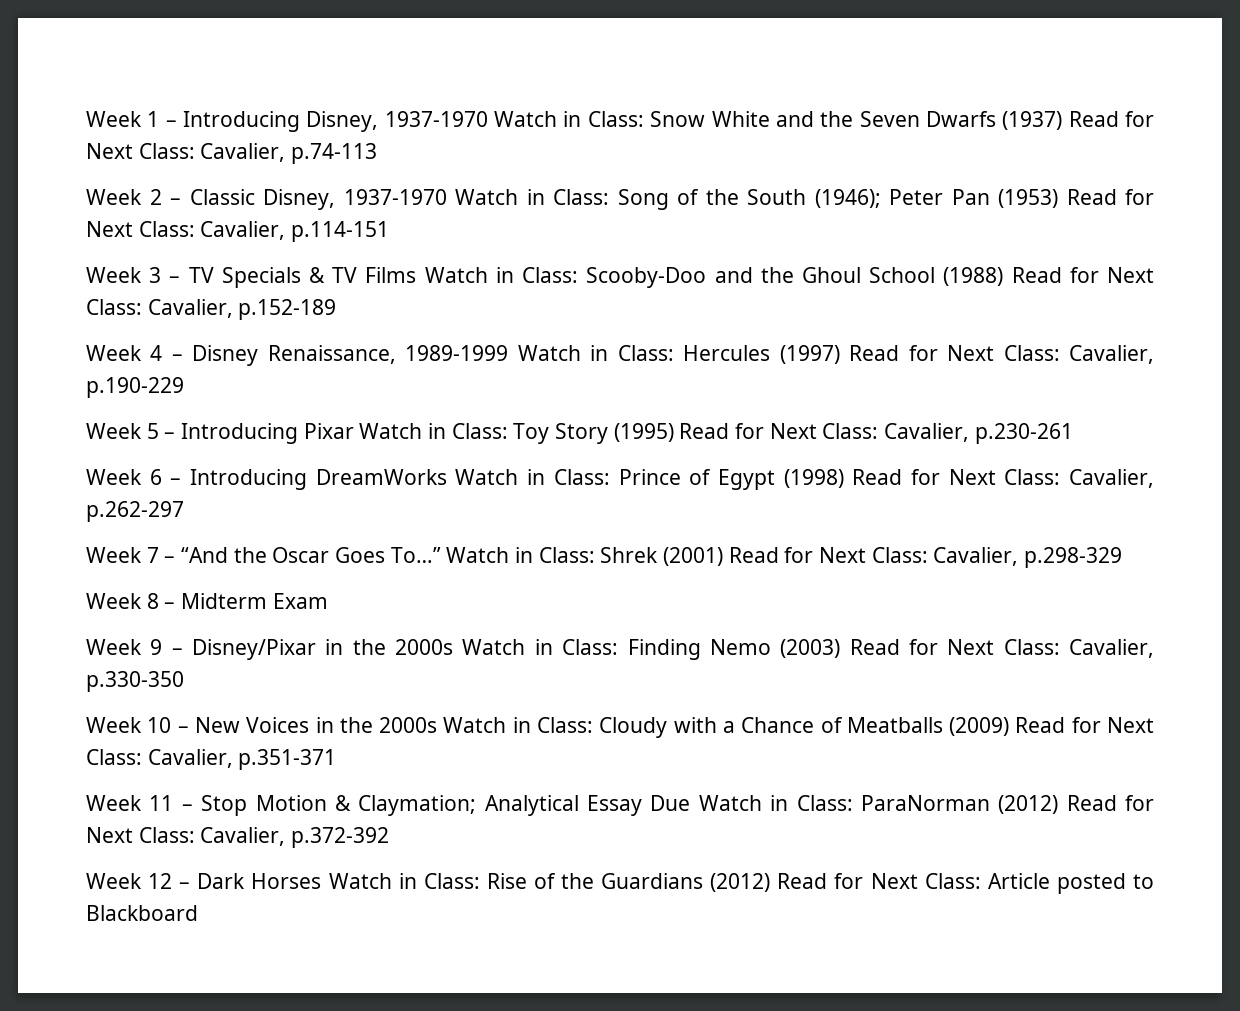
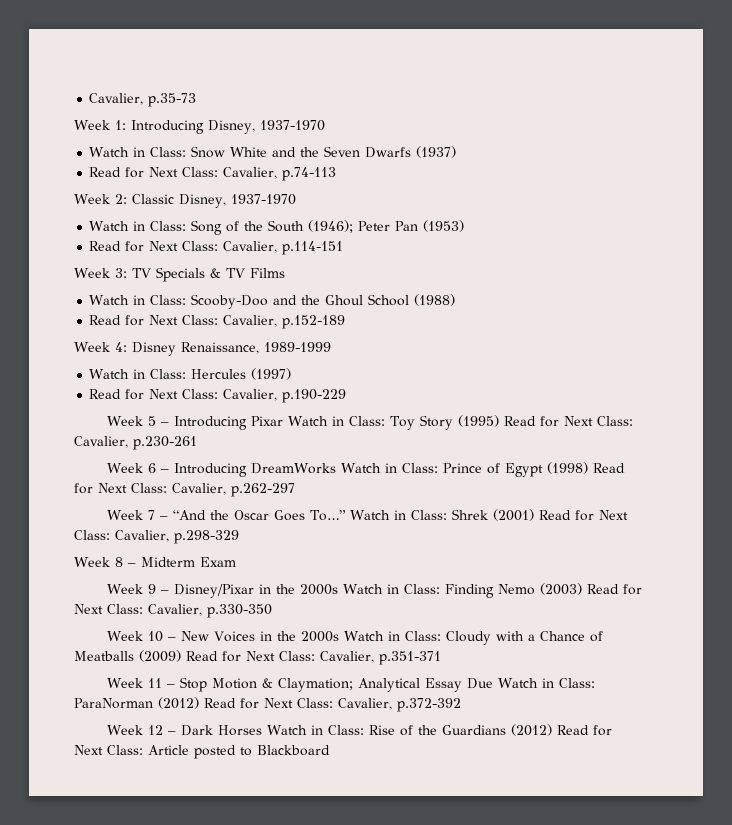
[86,111,177,127] Week 1 – -> [89,93,197,107] [74,120,126,130] Cavalier, p.35-73 // Week 1:
(488, 119) none -> (325, 125) //
(1063, 120) none -> (457, 152) //
[149,189,181,205] 2 – -> [115,194,127,204] 2:
(447, 197) none -> (296, 199) //
(1058, 198) none -> (465, 226) //
[149,267,181,283] 3 – -> [115,268,127,278] 3:
(417, 275) none -> (285, 273) //
(1004, 276) none -> (456, 300) //
[150,345,183,361] 4 – -> [115,342,127,352] 4:
(509, 353) none -> (331, 347) //
(840, 354) none -> (292, 374) //

